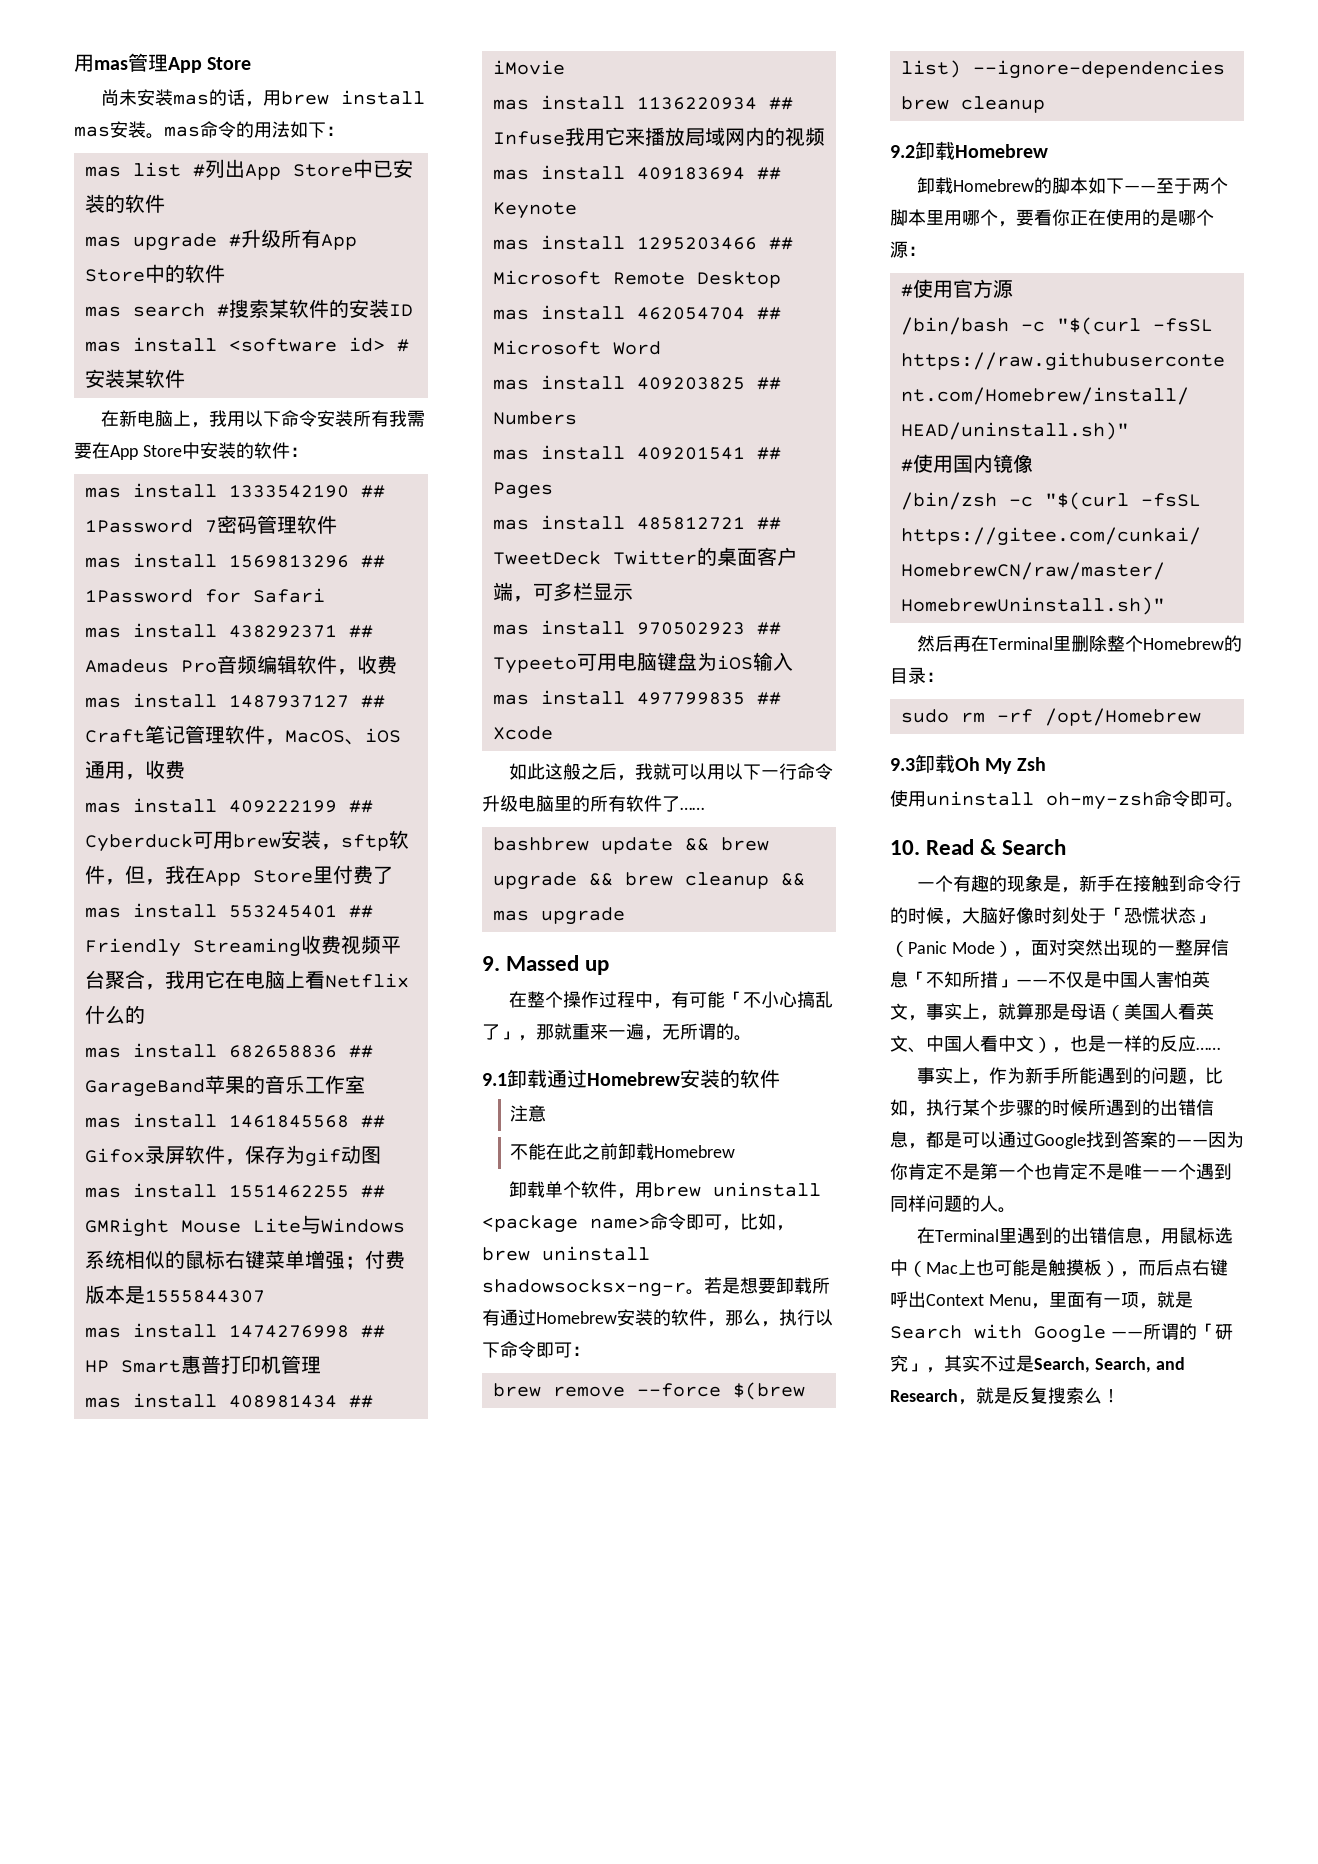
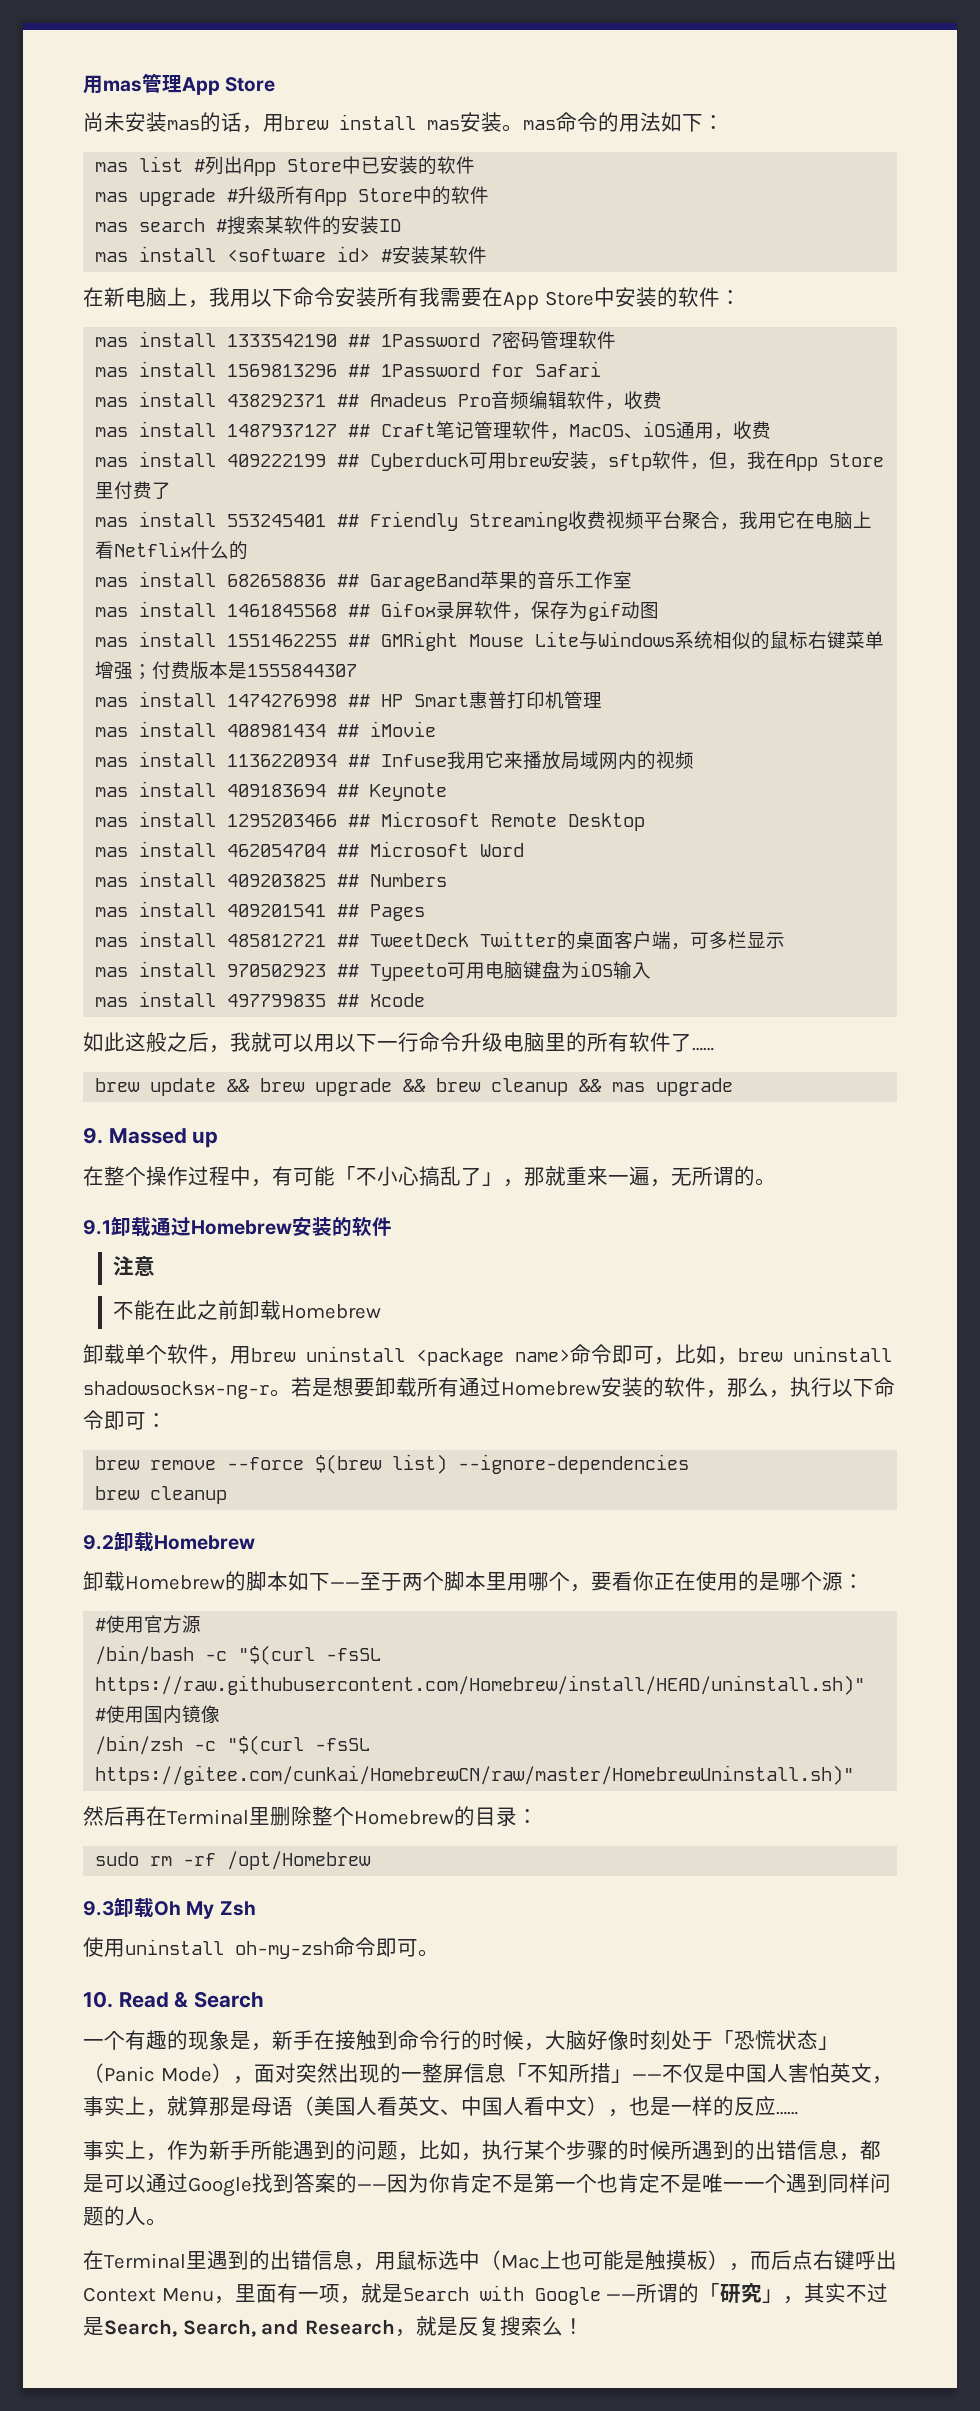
[492,837,589,851] bashbrew -> [95,1078,141,1092] brew

